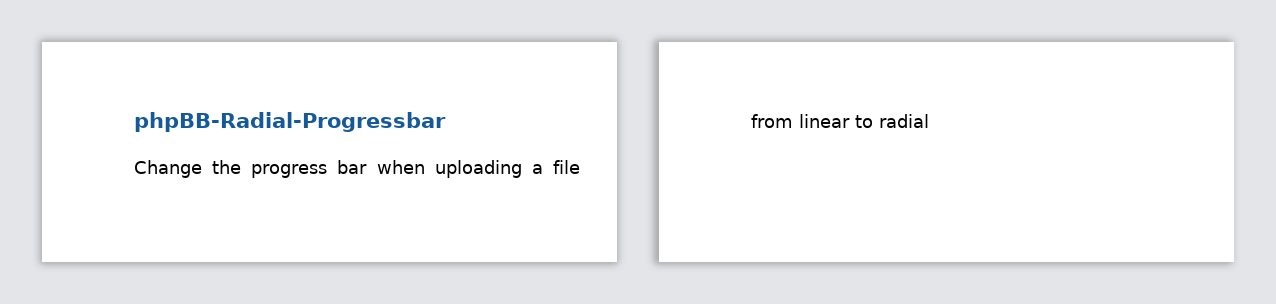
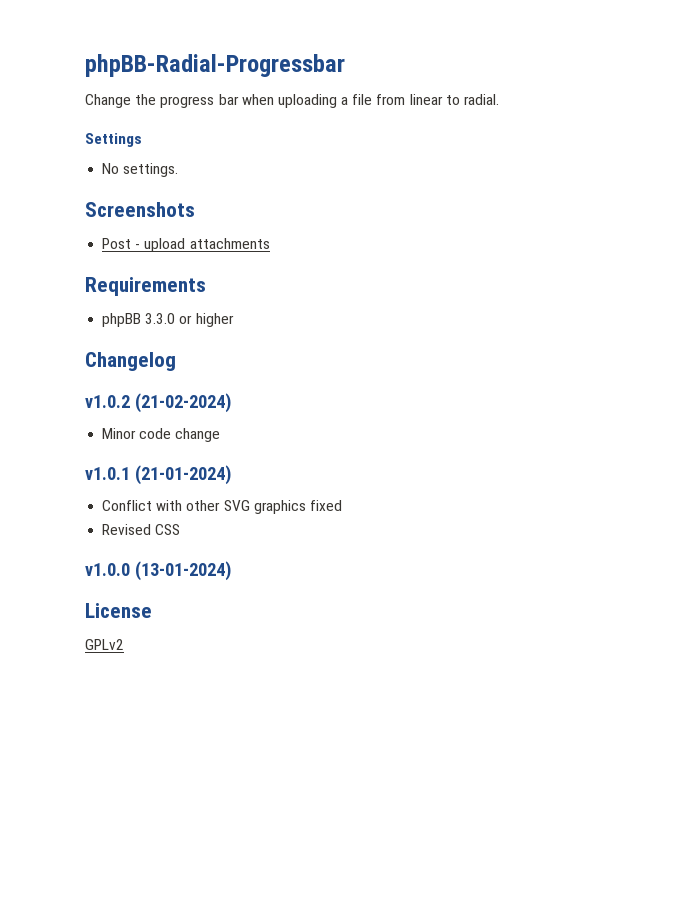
[879,114,929,128] radial -> [464,94,500,105] [85,133,142,147] [102,163,179,177] [85,202,195,217] [102,238,270,252] [85,277,206,296] [102,313,234,327] [85,352,176,371] [85,393,231,413] [102,428,221,442] [85,465,231,485] [102,500,342,514] [102,524,181,535] [85,561,231,581] [85,603,152,618] [85,639,124,650] radial. // Settings // No settings. // Screenshots // Post - upload attachments // Requirements // phpBB 3.3.0 or higher // Changelog // v1.0.2 (21-02-2024) // Minor code change // v1.0.1 (21-01-2024) // Conflict with other SVG graphics fixed // Revised CSS // v1.0.0 (13-01-2024) // License // GPLv2

